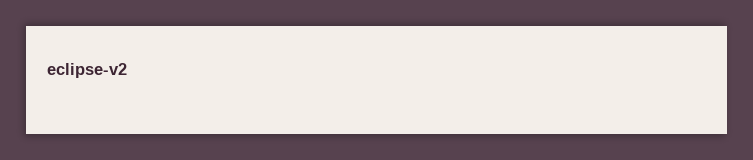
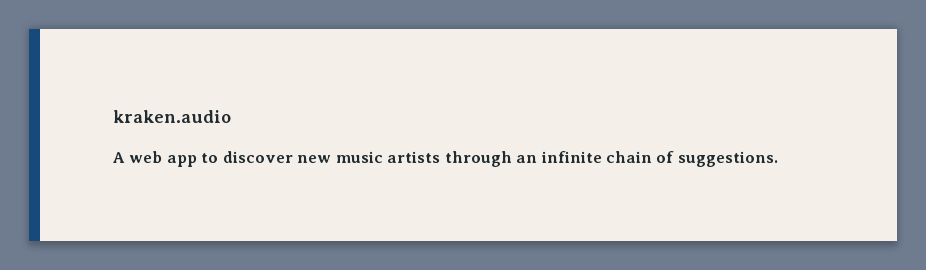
[47,63,127,78] eclipse-v2 -> [113,110,231,123] [113,151,778,167] kraken.audio // A web app to discover new music artists through an infinite chain of suggestions.

